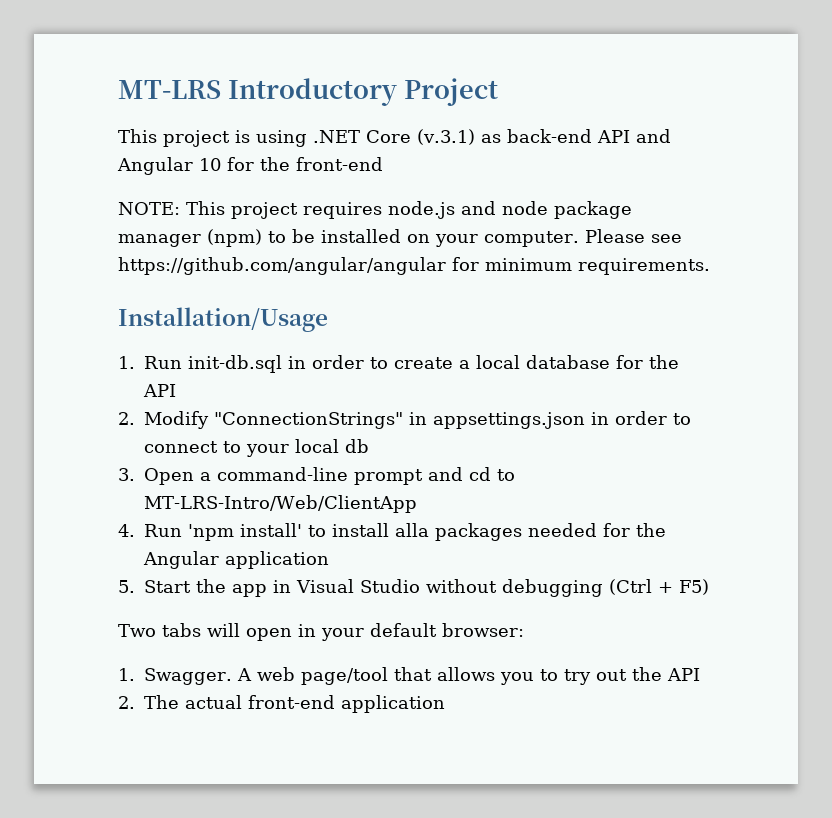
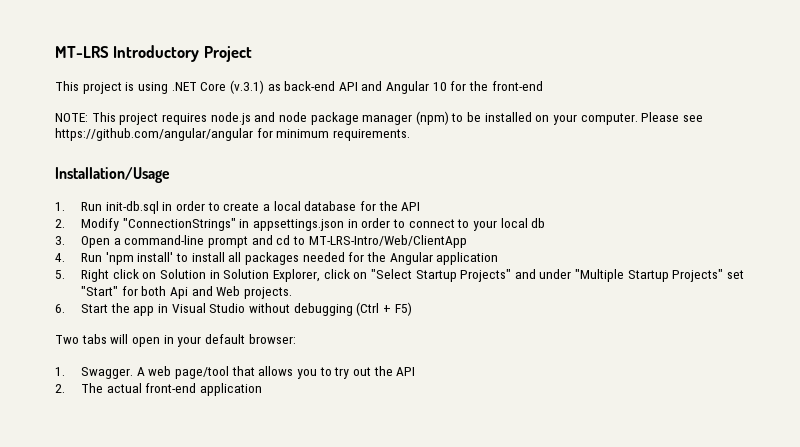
[395,523,429,537] alla -> [228,252,242,262] all
(135, 586) none -> [81,269,745,282] [81,286,292,299] [55,304,65,313] Right click on Solution in Solution Explorer, click on "Select Startup Projects" and under "Multiple Startup Projects" set "Start" for both Api and Web projects. // 6.

